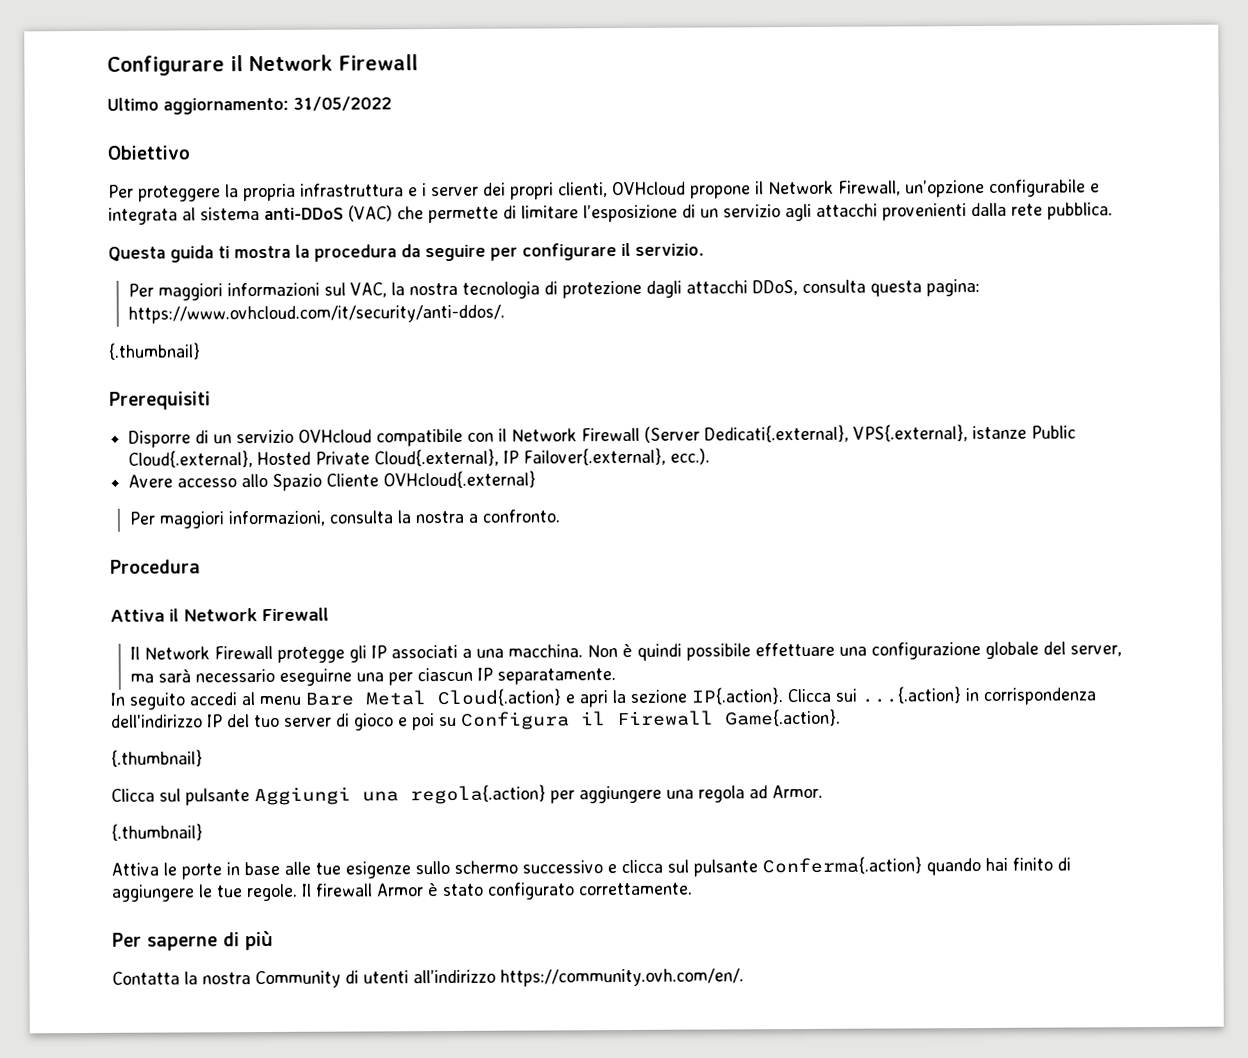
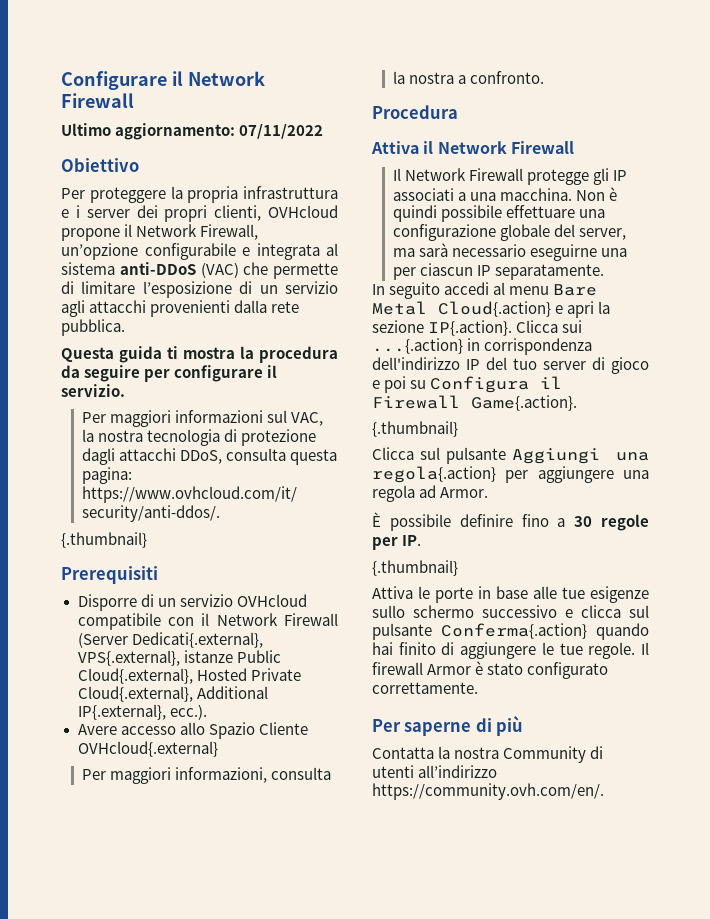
[293,96,392,111] 31/05/2022 -> [239,124,324,139] 07/11/2022
[503,447,667,466] IP Failover{.external}, -> [196,686,268,699] [77,704,166,720] Additional IP{.external},
(823, 791) none -> [372,512,649,531] [372,535,422,550] // È possibile definire fino a 30 regole per IP.

